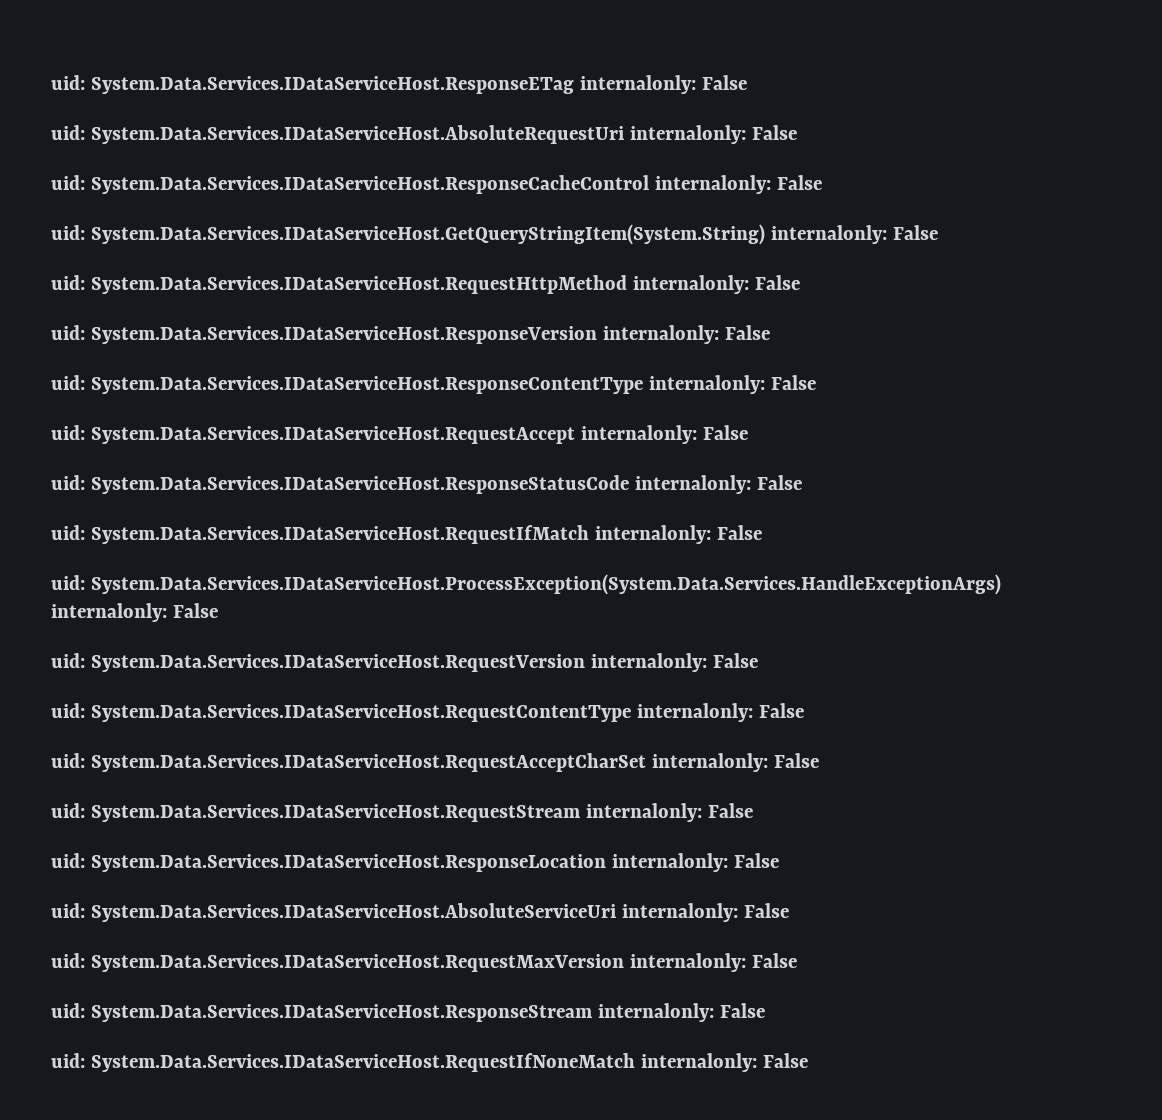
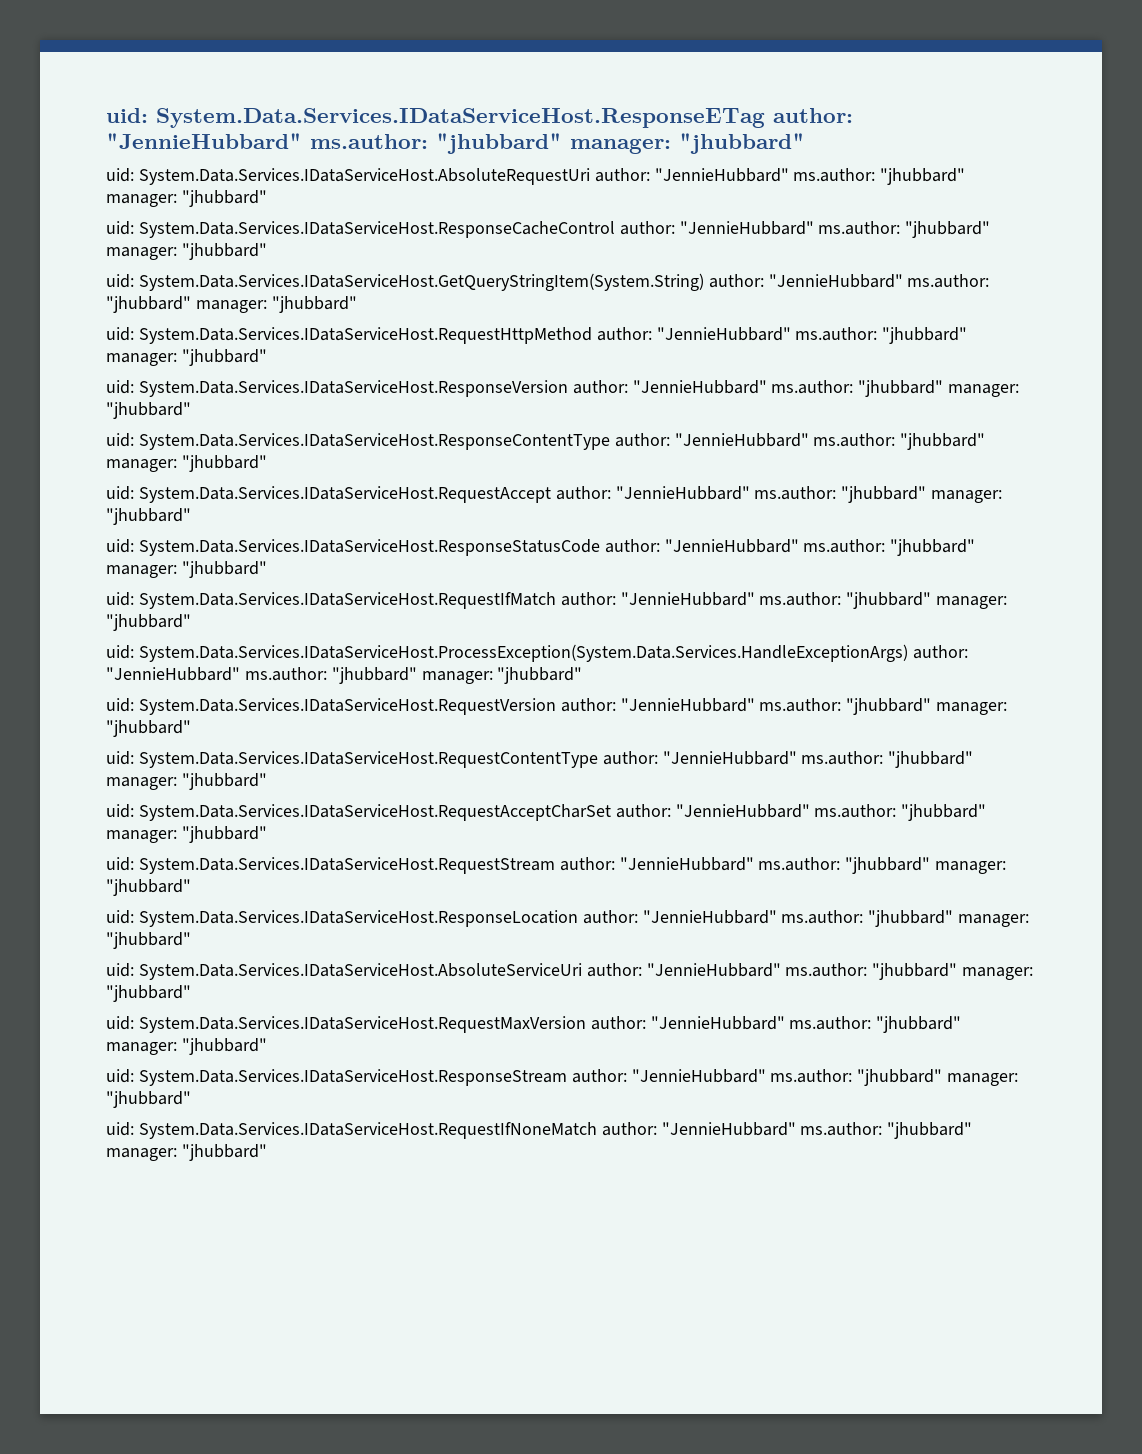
[579,75,747,94] [51,125,797,144] [51,175,822,194] [51,224,938,245] [51,275,800,294] [51,325,770,344] [51,375,816,394] [51,425,748,444] [51,475,802,494] [51,525,762,544] [51,574,1001,595] [51,603,218,622] [51,653,758,672] [51,703,804,722] [51,753,819,772] [51,803,753,822] [51,853,779,872] [51,903,789,922] [51,953,797,972] [51,1003,765,1022] [51,1053,808,1072] internalonly: False // uid: System.Data.Services.IDataServiceHost.AbsoluteRequestUri internalonly: False // uid: System.Data.Services.IDataServiceHost.ResponseCacheControl internalonly: False // uid: System.Data.Services.IDataServiceHost.GetQueryStringItem(System.String) internalonly: False // uid: System.Data.Services.IDataServiceHost.RequestHttpMethod internalonly: False // uid: System.Data.Services.IDataServiceHost.ResponseVersion internalonly: False // uid: System.Data.Services.IDataServiceHost.ResponseContentType internalonly: False // uid: System.Data.Services.IDataServiceHost.RequestAccept internalonly: False // uid: System.Data.Services.IDataServiceHost.ResponseStatusCode internalonly: False // uid: System.Data.Services.IDataServiceHost.RequestIfMatch internalonly: False // uid: System.Data.Services.IDataServiceHost.ProcessException(System.Data.Services.HandleExceptionArgs) internalonly: False // uid: System.Data.Services.IDataServiceHost.RequestVersion internalonly: False // uid: System.Data.Services.IDataServiceHost.RequestContentType internalonly: False // uid: System.Data.Services.IDataServiceHost.RequestAcceptCharSet internalonly: False // uid: System.Data.Services.IDataServiceHost.RequestStream internalonly: False // uid: System.Data.Services.IDataServiceHost.ResponseLocation internalonly: False // uid: System.Data.Services.IDataServiceHost.AbsoluteServiceUri internalonly: False // uid: System.Data.Services.IDataServiceHost.RequestMaxVersion internalonly: False // uid: System.Data.Services.IDataServiceHost.ResponseStream internalonly: False // uid: System.Data.Services.IDataServiceHost.RequestIfNoneMatch internalonly: False -> [773,108,853,123] [106,133,805,154] [106,168,966,185] [106,190,267,207] [106,221,991,238] [106,243,267,260] [106,273,990,291] [106,296,357,313] [106,327,968,344] [106,349,267,366] [106,380,1020,397] [106,402,191,419] [106,433,986,450] [106,455,267,472] [106,486,1003,503] [106,508,191,525] [106,539,976,556] [106,561,267,578] [106,592,1008,609] [106,614,191,631] [106,644,968,662] [106,667,583,684] [106,698,1008,715] [106,720,191,737] [106,751,974,768] [106,773,267,790] [106,804,987,821] [106,826,267,843] [106,857,1007,874] [106,879,191,896] [106,910,1030,927] [106,932,191,949] [106,963,1034,980] [106,985,191,1002] [106,1016,962,1033] [106,1038,267,1055] [106,1069,1019,1086] [106,1091,191,1108] [106,1122,973,1139] [106,1144,267,1161] author: "JennieHubbard" ms.author: "jhubbard" manager: "jhubbard" // uid: System.Data.Services.IDataServiceHost.AbsoluteRequestUri author: "JennieHubbard" ms.author: "jhubbard" manager: "jhubbard" // uid: System.Data.Services.IDataServiceHost.ResponseCacheControl author: "JennieHubbard" ms.author: "jhubbard" manager: "jhubbard" // uid: System.Data.Services.IDataServiceHost.GetQueryStringItem(System.String) author: "JennieHubbard" ms.author: "jhubbard" manager: "jhubbard" // uid: System.Data.Services.IDataServiceHost.RequestHttpMethod author: "JennieHubbard" ms.author: "jhubbard" manager: "jhubbard" // uid: System.Data.Services.IDataServiceHost.ResponseVersion author: "JennieHubbard" ms.author: "jhubbard" manager: "jhubbard" // uid: System.Data.Services.IDataServiceHost.ResponseContentType author: "JennieHubbard" ms.author: "jhubbard" manager: "jhubbard" // uid: System.Data.Services.IDataServiceHost.RequestAccept author: "JennieHubbard" ms.author: "jhubbard" manager: "jhubbard" // uid: System.Data.Services.IDataServiceHost.ResponseStatusCode author: "JennieHubbard" ms.author: "jhubbard" manager: "jhubbard" // uid: System.Data.Services.IDataServiceHost.RequestIfMatch author: "JennieHubbard" ms.author: "jhubbard" manager: "jhubbard" // uid: System.Data.Services.IDataServiceHost.ProcessException(System.Data.Services.HandleExceptionArgs) author: "JennieHubbard" ms.author: "jhubbard" manager: "jhubbard" // uid: System.Data.Services.IDataServiceHost.RequestVersion author: "JennieHubbard" ms.author: "jhubbard" manager: "jhubbard" // uid: System.Data.Services.IDataServiceHost.RequestContentType author: "JennieHubbard" ms.author: "jhubbard" manager: "jhubbard" // uid: System.Data.Services.IDataServiceHost.RequestAcceptCharSet author: "JennieHubbard" ms.author: "jhubbard" manager: "jhubbard" // uid: System.Data.Services.IDataServiceHost.RequestStream author: "JennieHubbard" ms.author: "jhubbard" manager: "jhubbard" // uid: System.Data.Services.IDataServiceHost.ResponseLocation author: "JennieHubbard" ms.author: "jhubbard" manager: "jhubbard" // uid: System.Data.Services.IDataServiceHost.AbsoluteServiceUri author: "JennieHubbard" ms.author: "jhubbard" manager: "jhubbard" // uid: System.Data.Services.IDataServiceHost.RequestMaxVersion author: "JennieHubbard" ms.author: "jhubbard" manager: "jhubbard" // uid: System.Data.Services.IDataServiceHost.ResponseStream author: "JennieHubbard" ms.author: "jhubbard" manager: "jhubbard" // uid: System.Data.Services.IDataServiceHost.RequestIfNoneMatch author: "JennieHubbard" ms.author: "jhubbard" manager: "jhubbard"

